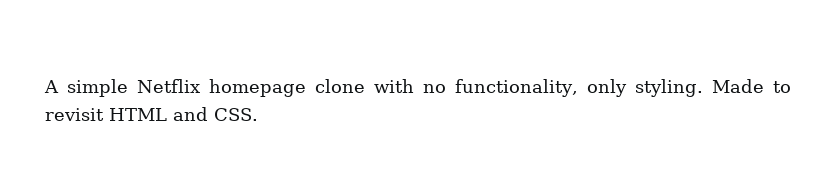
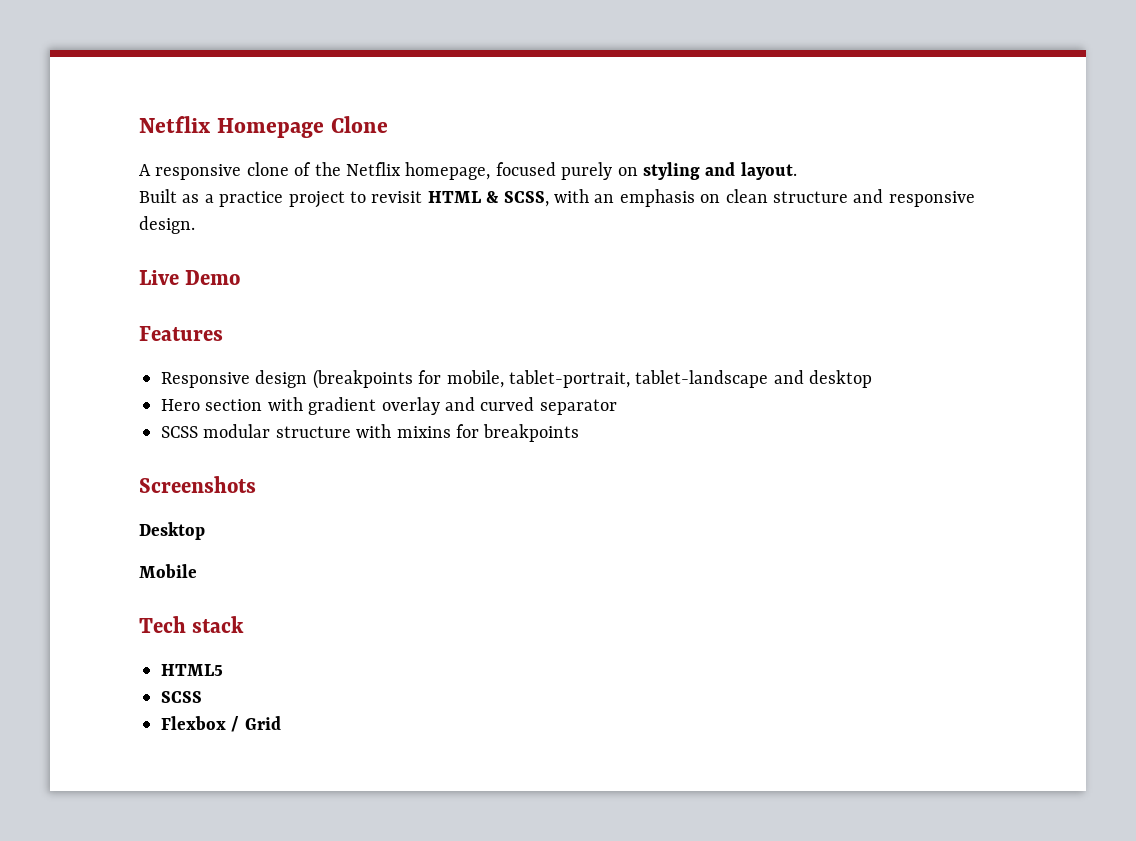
[44,79,791,97] [45,107,258,121] A simple Netflix homepage clone with no functionality, only styling. Made to revisit HTML and CSS. -> [139,116,388,138] [139,162,797,180] [139,189,975,208] [139,216,195,234] [139,270,241,285] [139,326,223,341] [161,369,873,389] [161,397,617,415] [161,424,580,442] [139,476,256,493] [139,522,205,540] [139,564,197,578] [139,616,245,633] [161,664,223,676] [161,691,202,703] [161,716,281,732] Netflix Homepage Clone // A responsive clone of the Netflix homepage, focused purely on styling and layout. // Built as a practice project to revisit HTML & SCSS, with an emphasis on clean structure and responsive design. // Live Demo // Features // Responsive design (breakpoints for mobile, tablet-portrait, tablet-landscape and desktop // Hero section with gradient overlay and curved separator // SCSS modular structure with mixins for breakpoints // Screenshots // Desktop // Mobile // Tech stack // HTML5 // SCSS // Flexbox / Grid

